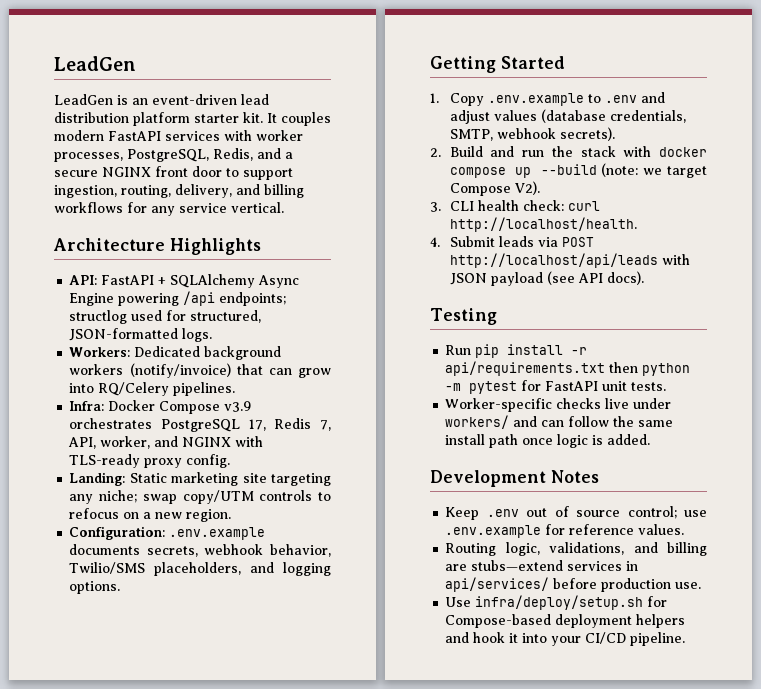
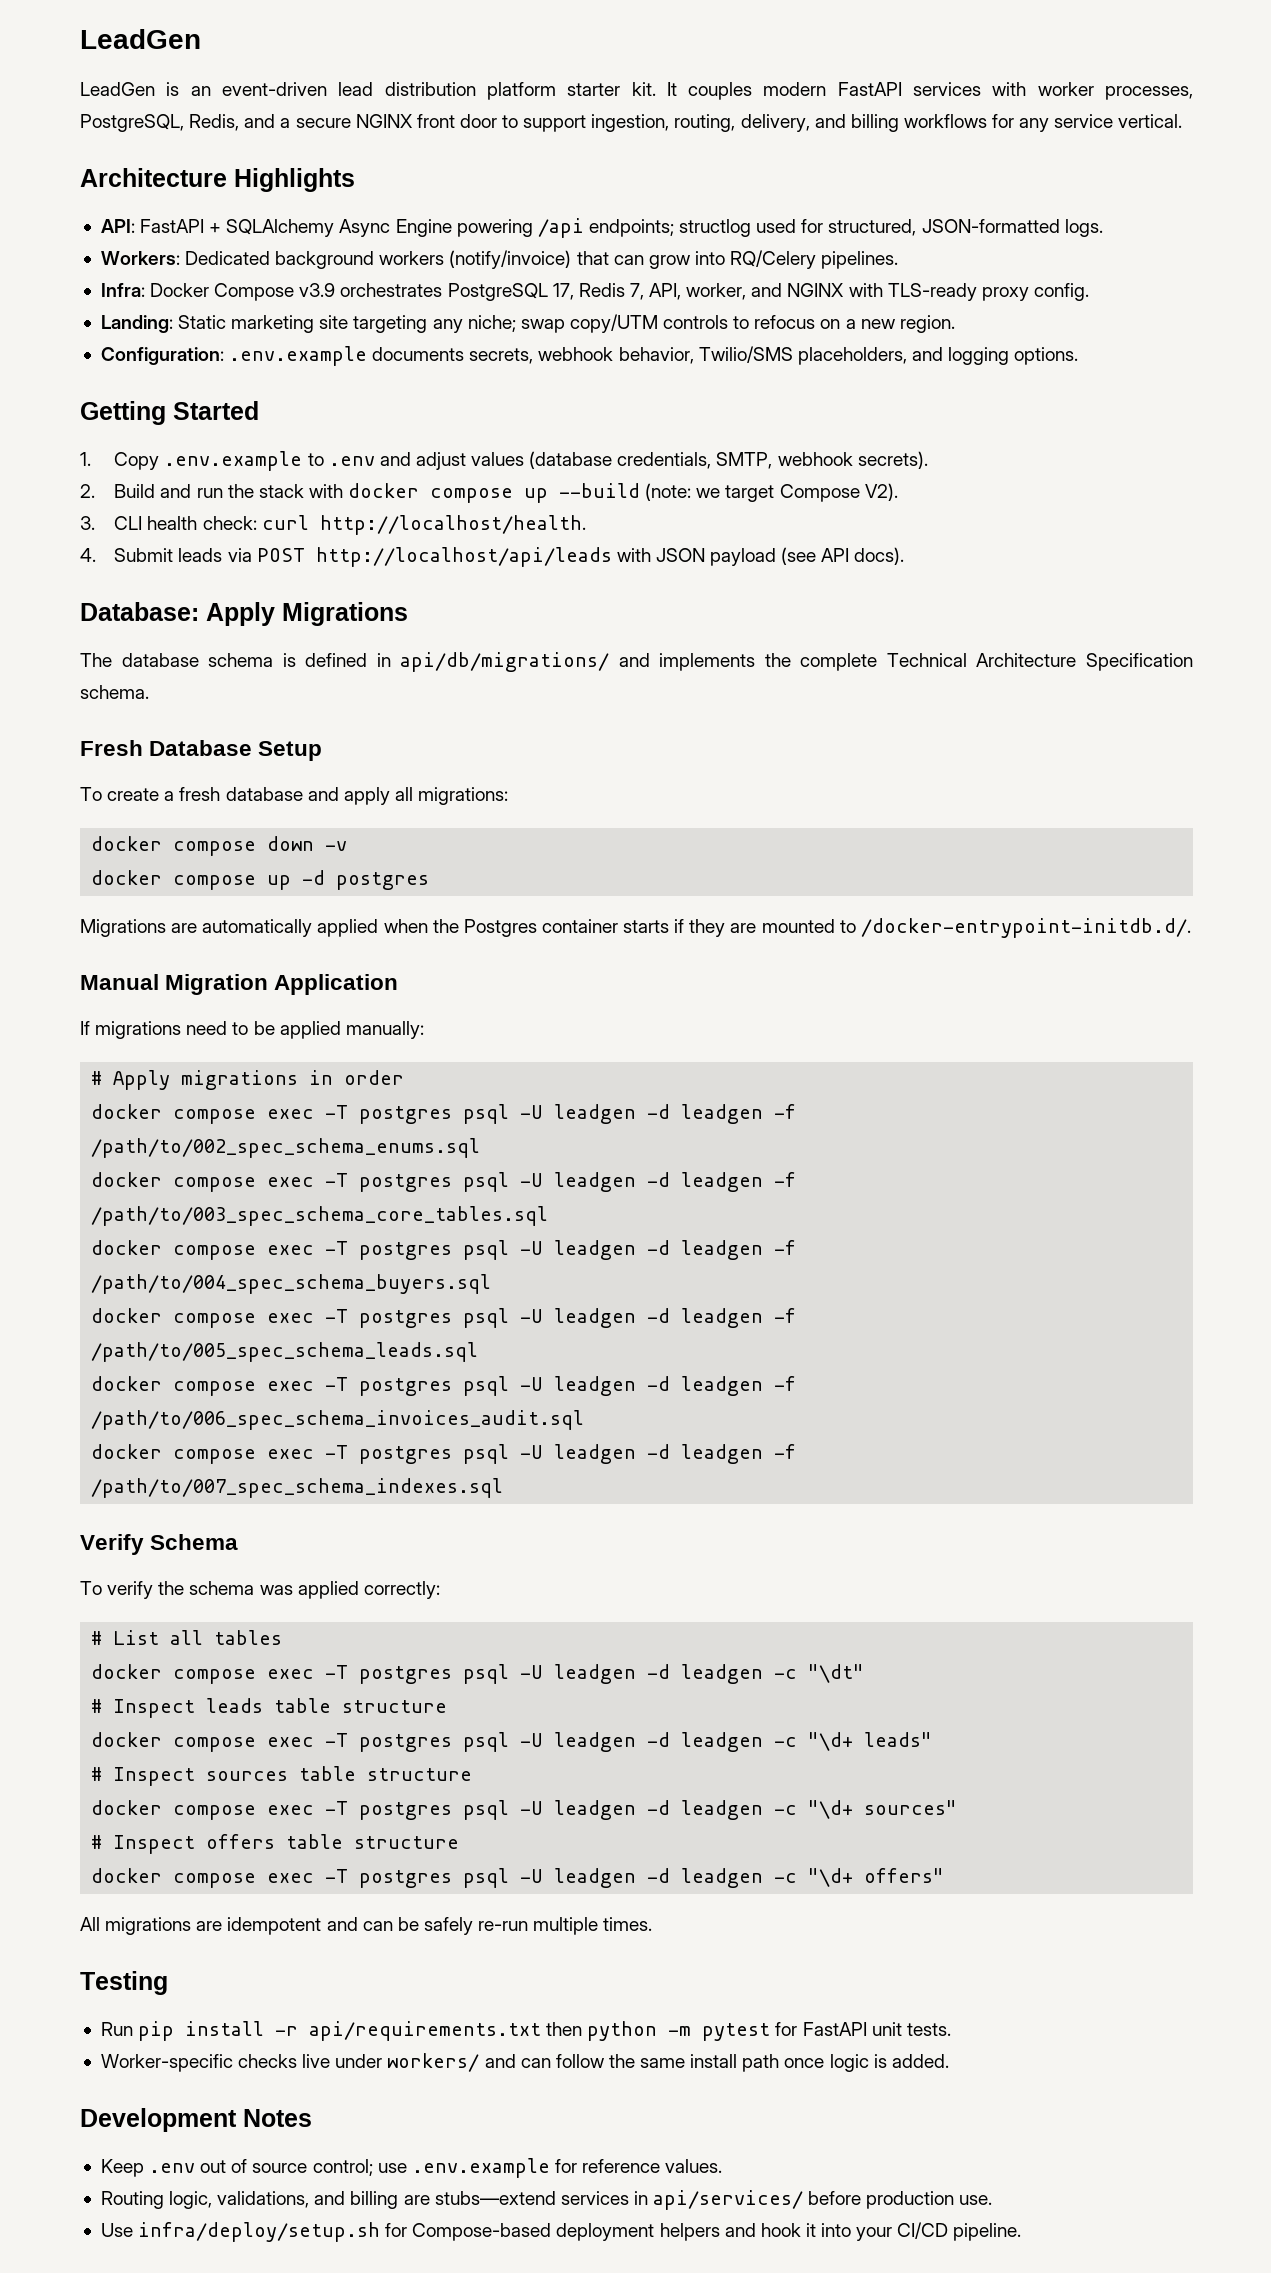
(644, 278) none -> [80,602,408,626] [80,652,1193,672] [80,685,149,699] [80,740,323,761] [80,787,509,805] [91,836,348,856] [91,870,430,890] [80,918,1191,938] [80,974,399,995] [80,1021,424,1039] [91,1070,405,1090] [91,1104,797,1124] [91,1138,481,1158] [91,1172,797,1192] [91,1206,549,1226] [91,1240,797,1260] [91,1274,492,1294] [91,1308,797,1328] [91,1342,479,1362] [91,1376,797,1396] [91,1410,585,1430] [91,1444,797,1464] [91,1478,504,1498] [80,1534,239,1555] [80,1581,440,1599] [91,1630,283,1645] [91,1664,865,1684] [91,1698,448,1718] [91,1732,933,1752] [91,1766,473,1786] [91,1800,958,1820] [91,1834,460,1854] [91,1868,945,1888] [80,1917,653,1935] // Database: Apply Migrations // The database schema is defined in api/db/migrations/ and implements the complete Technical Architecture Specification schema. // Fresh Database Setup // To create a fresh database and apply all migrations: // docker compose down -v // docker compose up -d postgres // Migrations are automatically applied when the Postgres container starts if they are mounted to /docker-entrypoint-initdb.d/. // Manual Migration Application // If migrations need to be applied manually: // # Apply migrations in order // docker compose exec -T postgres psql -U leadgen -d leadgen -f /path/to/002_spec_schema_enums.sql // docker compose exec -T postgres psql -U leadgen -d leadgen -f /path/to/003_spec_schema_core_tables.sql // docker compose exec -T postgres psql -U leadgen -d leadgen -f /path/to/004_spec_schema_buyers.sql // docker compose exec -T postgres psql -U leadgen -d leadgen -f /path/to/005_spec_schema_leads.sql // docker compose exec -T postgres psql -U leadgen -d leadgen -f /path/to/006_spec_schema_invoices_audit.sql // docker compose exec -T postgres psql -U leadgen -d leadgen -f /path/to/007_spec_schema_indexes.sql // Verify Schema // To verify the schema was applied correctly: // # List all tables // docker compose exec -T postgres psql -U leadgen -d leadgen -c "\dt" // # Inspect leads table structure // docker compose exec -T postgres psql -U leadgen -d leadgen -c "\d+ leads" // # Inspect sources table structure // docker compose exec -T postgres psql -U leadgen -d leadgen -c "\d+ sources" // # Inspect offers table structure // docker compose exec -T postgres psql -U leadgen -d leadgen -c "\d+ offers" // All migrations are idempotent and can be safely re-run multiple times.

